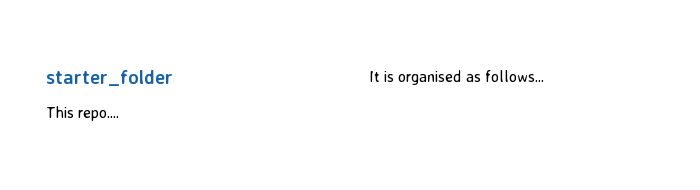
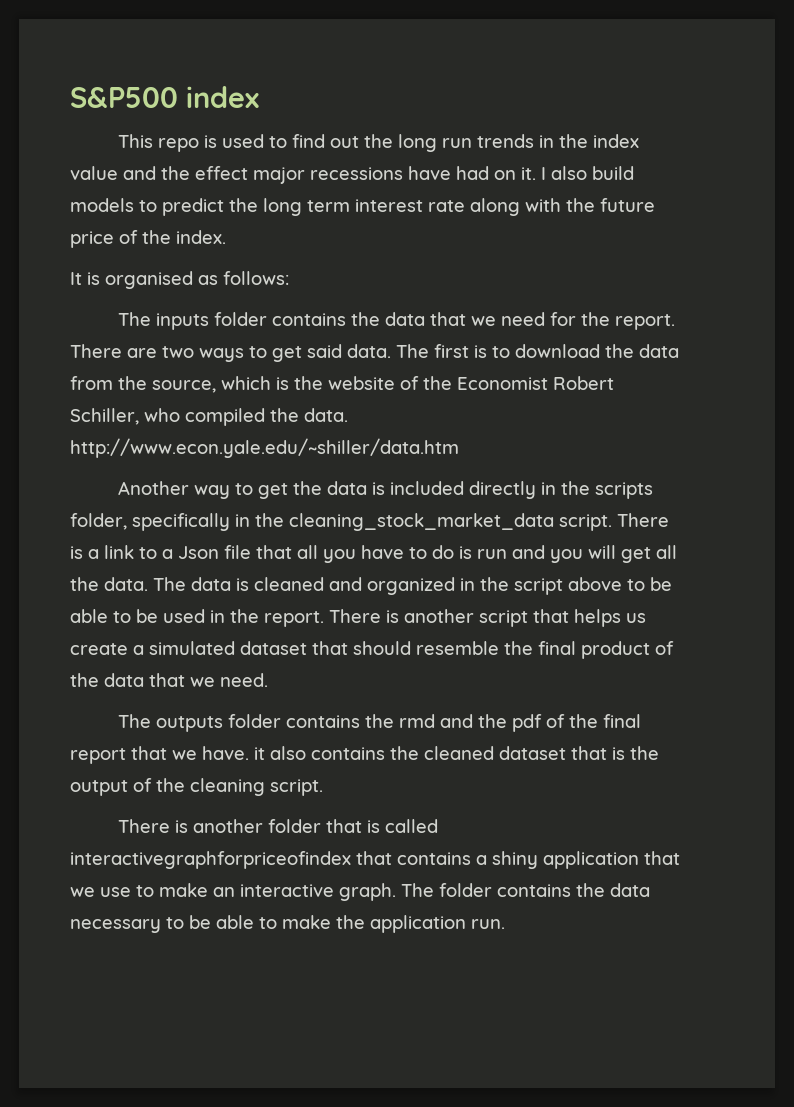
[46,70,173,86] starter_folder -> [70,86,259,108] S&P500 index
[78,110,120,121] [369,70,544,85] repo.... // It is organised as follows... -> [157,134,639,152] [70,166,634,184] [70,198,655,216] [70,230,226,248] [70,271,289,289] [117,312,675,330] [70,344,679,362] [70,376,614,393] [70,408,348,426] [70,438,459,458] [117,481,653,499] [70,513,669,531] [70,545,677,563] [70,577,672,595] [70,609,646,627] [70,641,674,659] [70,673,268,687] [117,714,641,732] [70,746,659,764] [70,778,323,796] [117,819,438,833] [70,851,680,869] [70,883,650,901] [70,915,505,933] repo is used to find out the long run trends in the index value and the effect major recessions have had on it. I also build models to predict the long term interest rate along with the future price of the index. // It is organised as follows: // The inputs folder contains the data that we need for the report. There are two ways to get said data. The first is to download the data from the source, which is the website of the Economist Robert Schiller, who compiled the data. http://www.econ.yale.edu/~shiller/data.htm // Another way to get the data is included directly in the scripts folder, specifically in the cleaning_stock_market_data script. There is a link to a Json file that all you have to do is run and you will get all the data. The data is cleaned and organized in the script above to be able to be used in the report. There is another script that helps us create a simulated dataset that should resemble the final product of the data that we need. // The outputs folder contains the rmd and the pdf of the final report that we have. it also contains the cleaned dataset that is the output of the cleaning script. // There is another folder that is called interactivegraphforpriceofindex that contains a shiny application that we use to make an interactive graph. The folder contains the data necessary to be able to make the application run.

